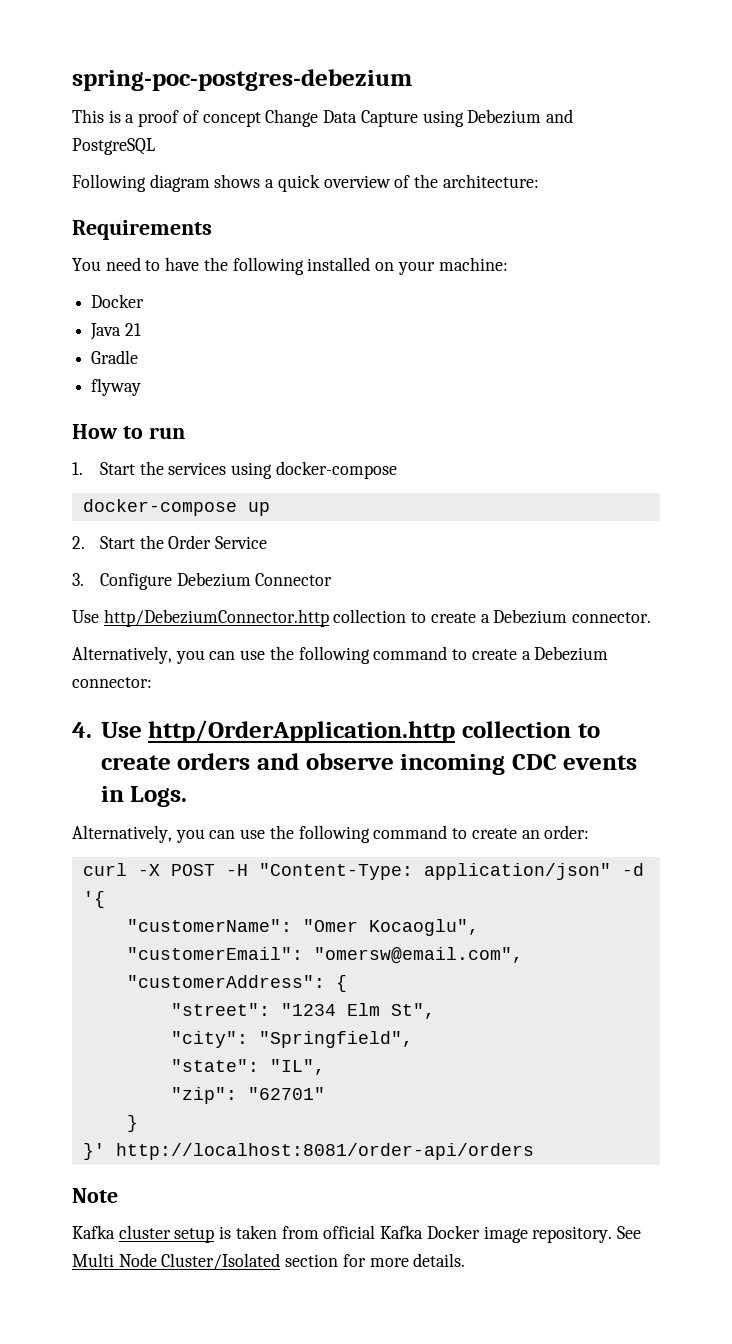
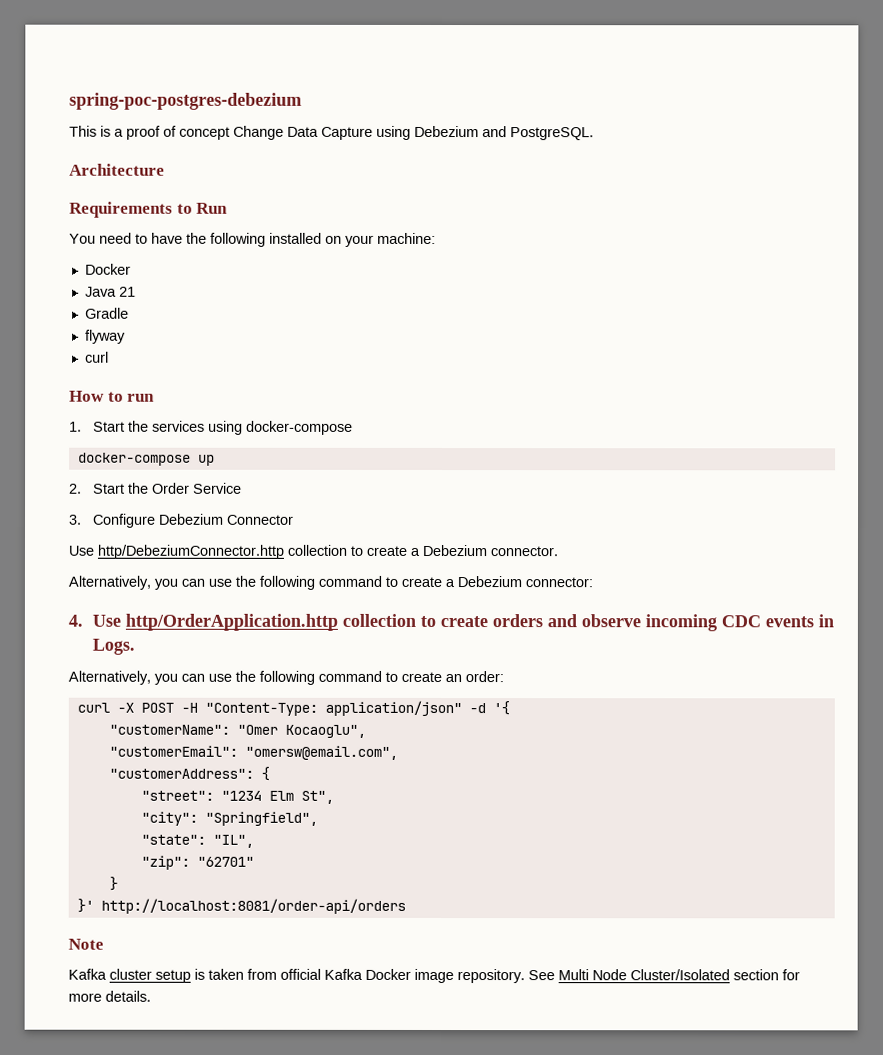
[72,138,155,155] [72,174,539,192] PostgreSQL // Following diagram shows a quick overview of the architecture: -> [510,127,594,141] [69,163,165,176] PostgreSQL. // Architecture
(212, 230) none -> [176,202,229,214] to Run
(142, 387) none -> [84,351,109,363] // curl

